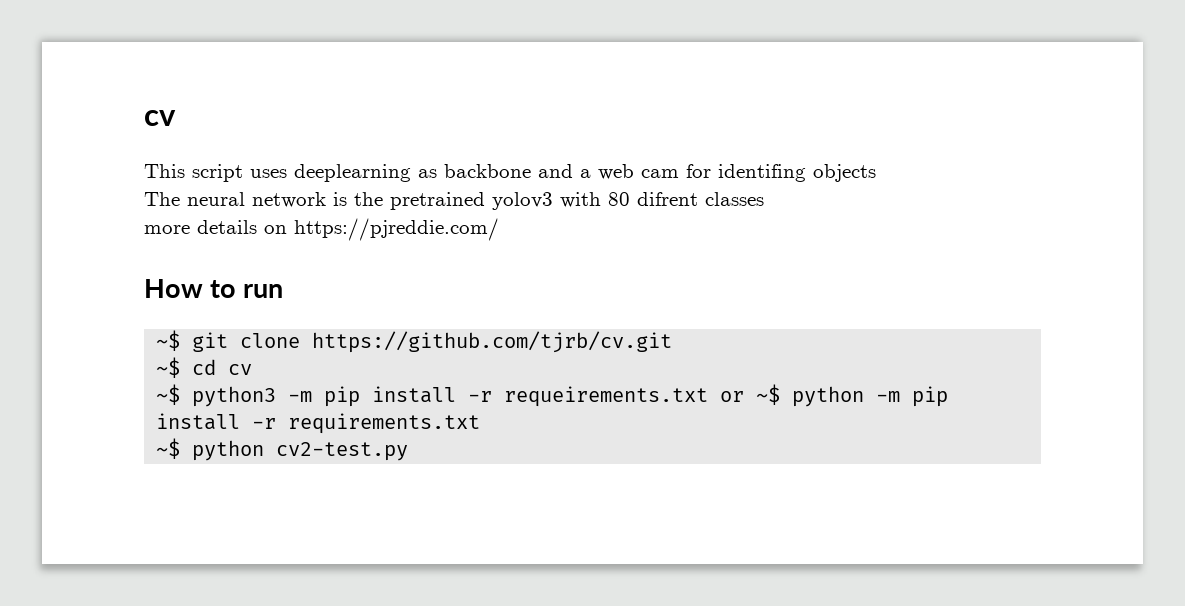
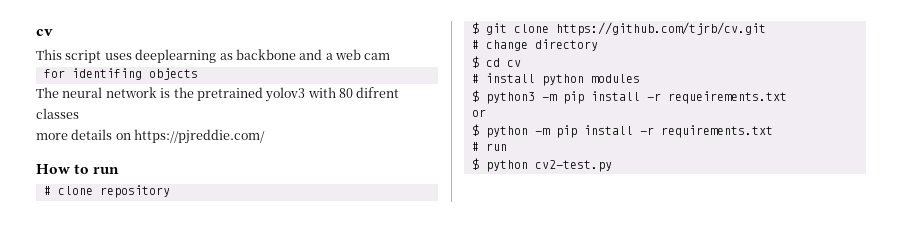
(679, 173) none -> (391, 56) //
[156,330,181,351] ~$ -> [43,185,170,198] [471,22,479,34] # clone repository // $
[156,357,253,378] [156,384,181,405] ~$ cd cv // ~$ -> [471,39,598,51] [471,56,521,68] [471,73,640,86] [471,90,479,102] # change directory // $ cd cv // # install python modules // $
(709, 396) none -> (787, 97) //
[756,384,781,405] ~$ -> [471,124,479,136] // $
[156,438,181,459] ~$ -> [471,142,507,151] [471,158,479,170] # run // $

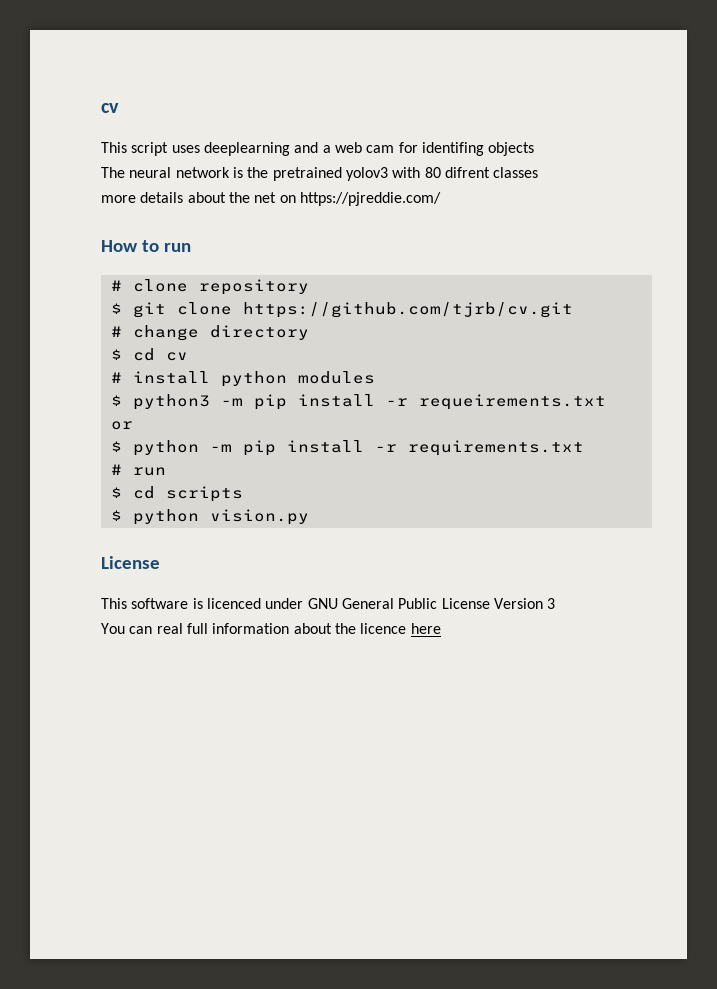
[219,49,296,60] as backbone -> (290, 149) none
(391, 56) // -> (395, 149) none
(113, 134) none -> [187,192,277,203] about the net
[471,158,612,172] // $ python cv2-test.py -> [110,486,243,502] [110,509,309,525] [101,556,160,569] [101,598,556,609] [101,623,441,634] // $ cd scripts // $ python vision.py // License // This software is licenced under GNU General Public License Version 3 // You can real full information about the licence here

